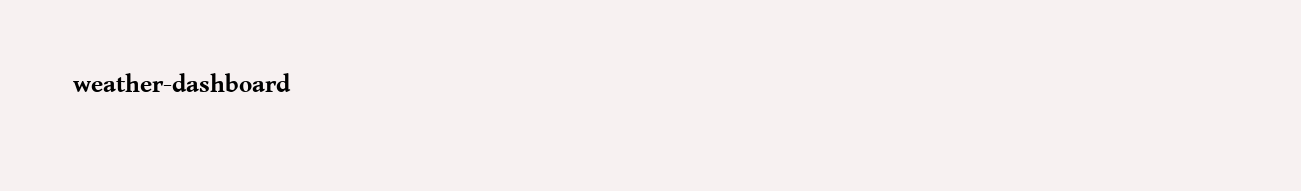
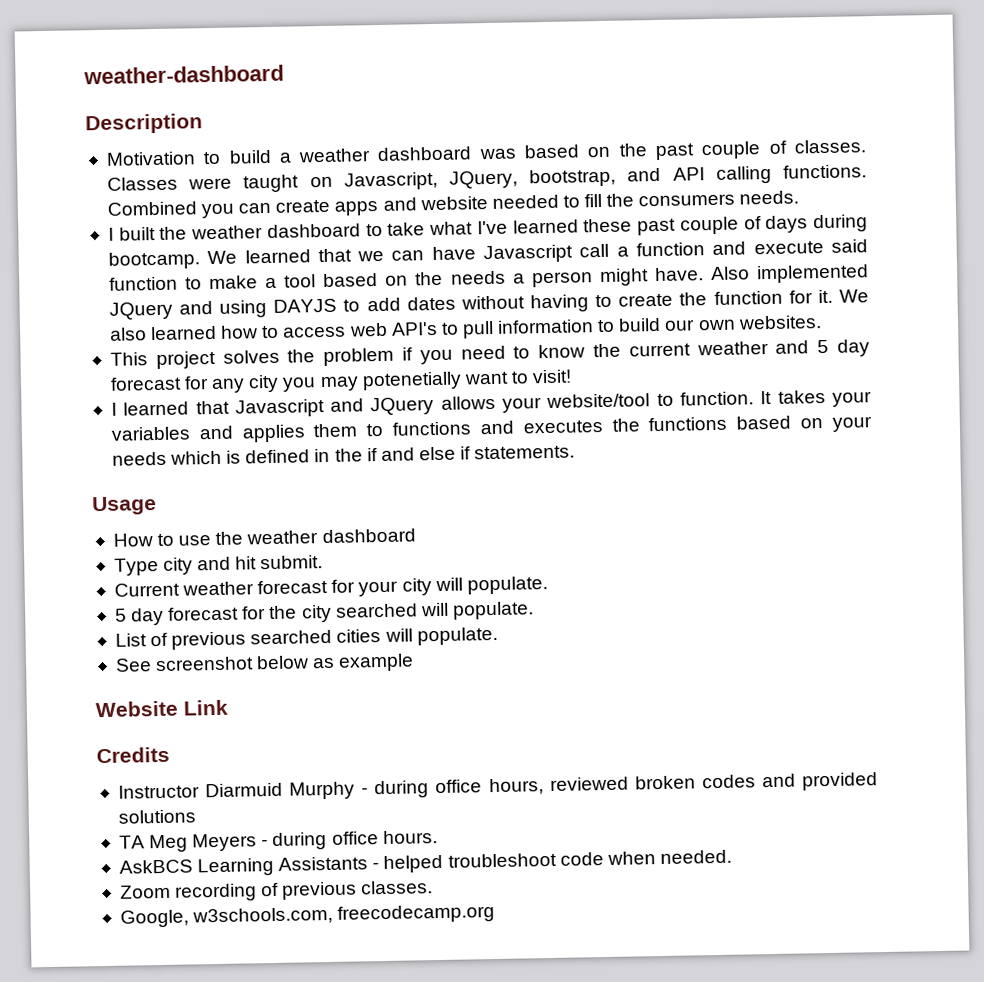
(291, 82) none -> [85,113,203,135] [105,139,866,166] [106,164,868,193] [106,190,800,219] [107,214,869,241] [107,239,868,270] [108,264,869,291] [108,289,869,320] [109,315,822,341] [109,339,870,370] [109,369,573,394] [110,389,872,418] [110,415,873,443] [111,445,576,466] [92,496,157,516] [112,528,416,547] [113,555,324,576] [113,576,548,597] [114,601,534,626] [114,626,498,650] [114,653,415,672] [95,699,228,718] [96,746,170,764] [117,772,879,800] [117,809,196,824] [118,830,438,853] [118,849,732,877] [119,880,434,902] [119,904,496,928] // Description // Motivation to build a weather dashboard was based on the past couple of classes. Classes were taught on Javascript, JQuery, bootstrap, and API calling functions. Combined you can create apps and website needed to fill the consumers needs. // I built the weather dashboard to take what I've learned these past couple of days during bootcamp. We learned that we can have Javascript call a function and execute said function to make a tool based on the needs a person might have. Also implemented JQuery and using DAYJS to add dates without having to create the function for it. We also learned how to access web API's to pull information to build our own websites. // This project solves the problem if you need to know the current weather and 5 day forecast for any city you may potenetially want to visit! // I learned that Javascript and JQuery allows your website/tool to function. It takes your variables and applies them to functions and executes the functions based on your needs which is defined in the if and else if statements. // Usage // How to use the weather dashboard // Type city and hit submit. // Current weather forecast for your city will populate. // 5 day forecast for the city searched will populate. // List of previous searched cities will populate. // See screenshot below as example // Website Link // Credits // Instructor Diarmuid Murphy - during office hours, reviewed broken codes and provided solutions // TA Meg Meyers - during office hours. // AskBCS Learning Assistants - helped troubleshoot code when needed. // Zoom recording of previous classes. // Google, w3schools.com, freecodecamp.org

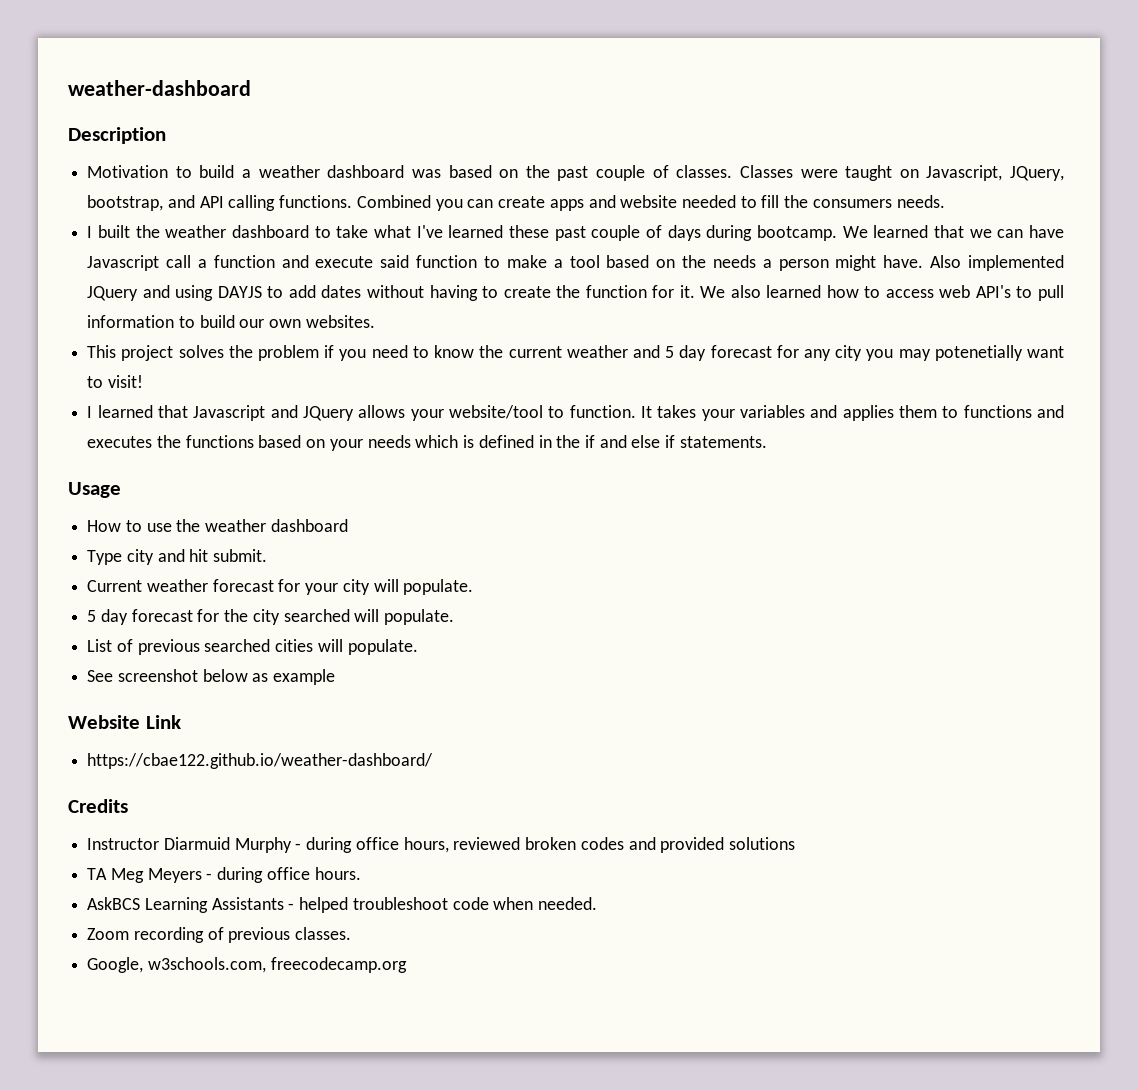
(228, 707) none -> [87,753,434,769] // https://cbae122.github.io/weather-dashboard/

